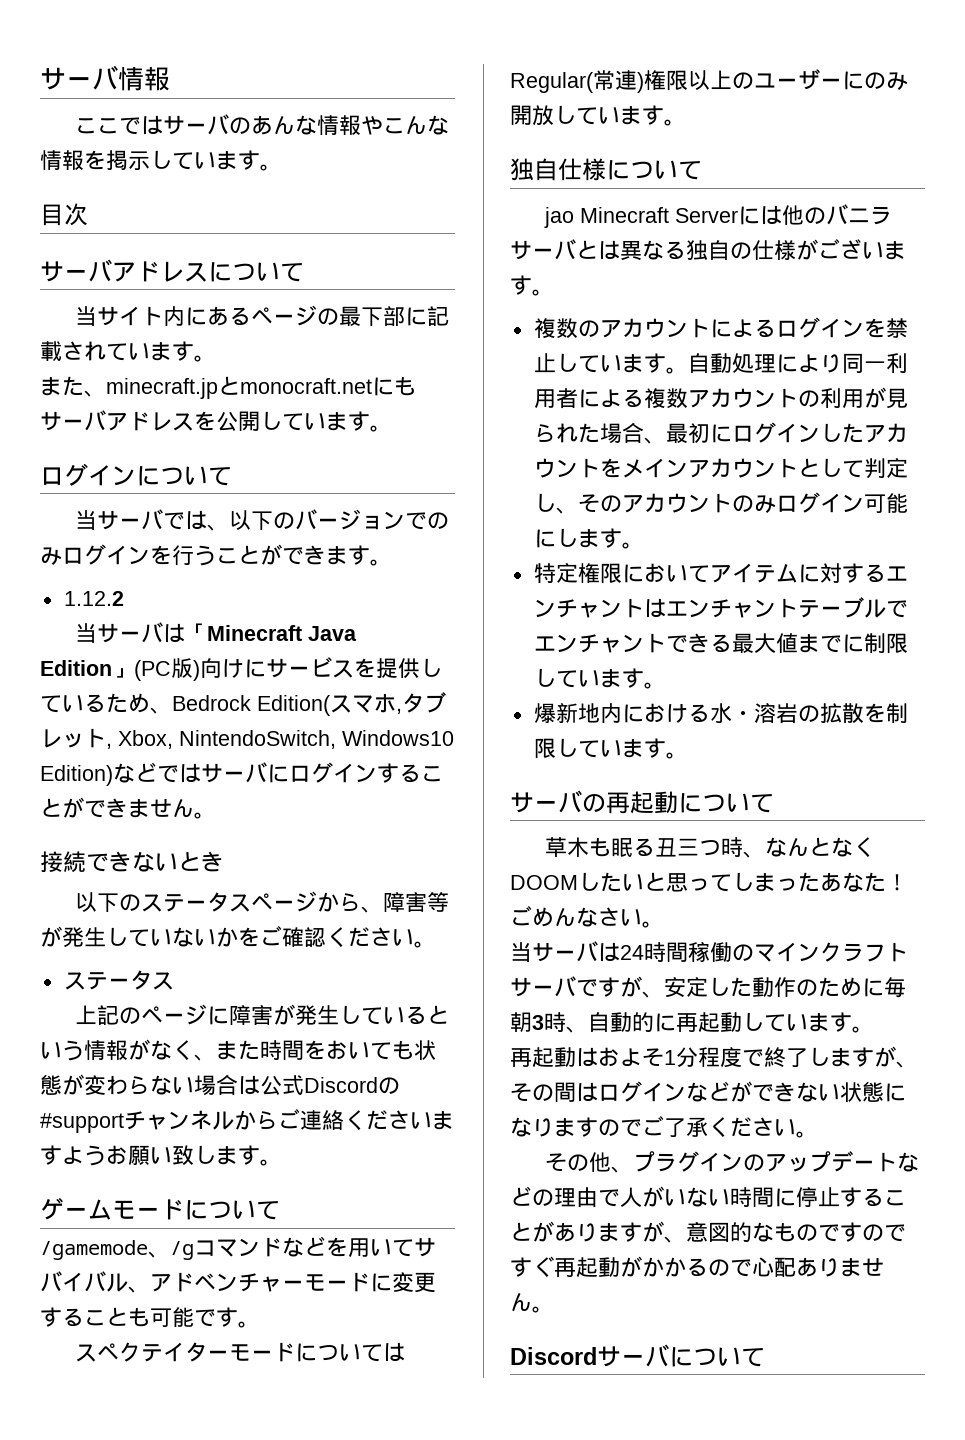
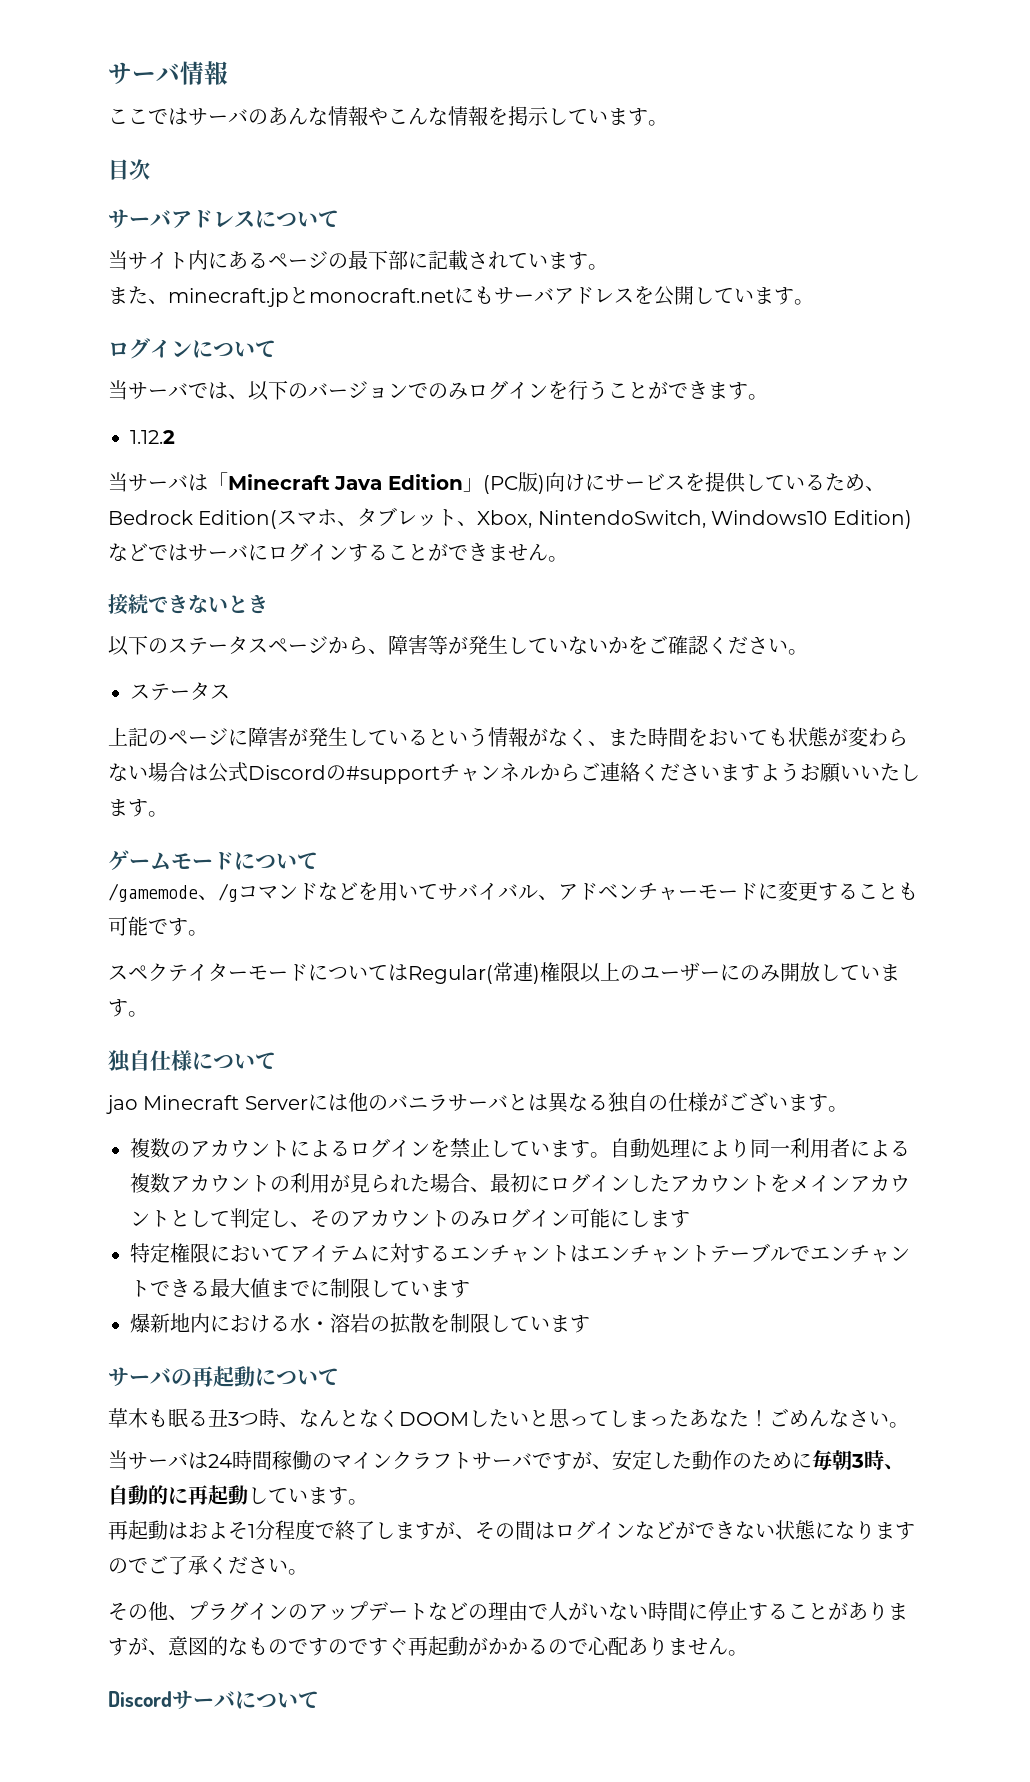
[396,708,402,714] , -> [337,521,358,526] 、
[106,743,112,749] , -> [457,521,478,526] 、
[172,1145,194,1166] 致 -> [860,763,900,781] いた
[621,542,644,549] 。 -> (690, 1219) none
[643,682,666,689] 。 -> (470, 1289) none
[665,752,688,759] 。 -> (590, 1324) none
[677,838,700,856] 三 -> [228,1412,239,1426] 3

